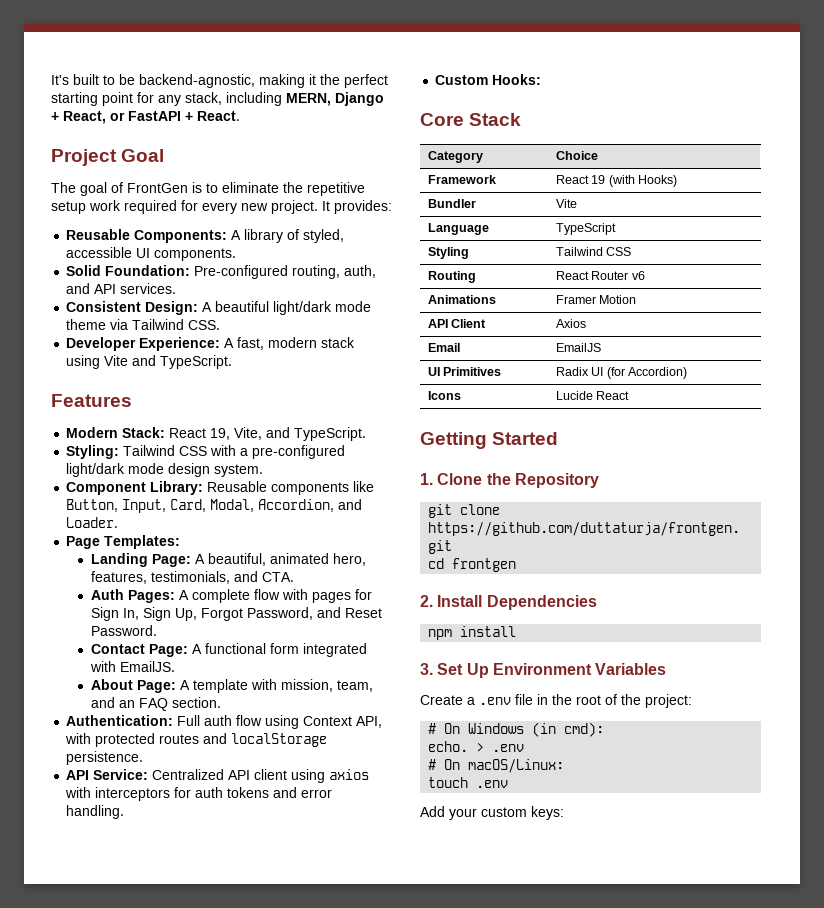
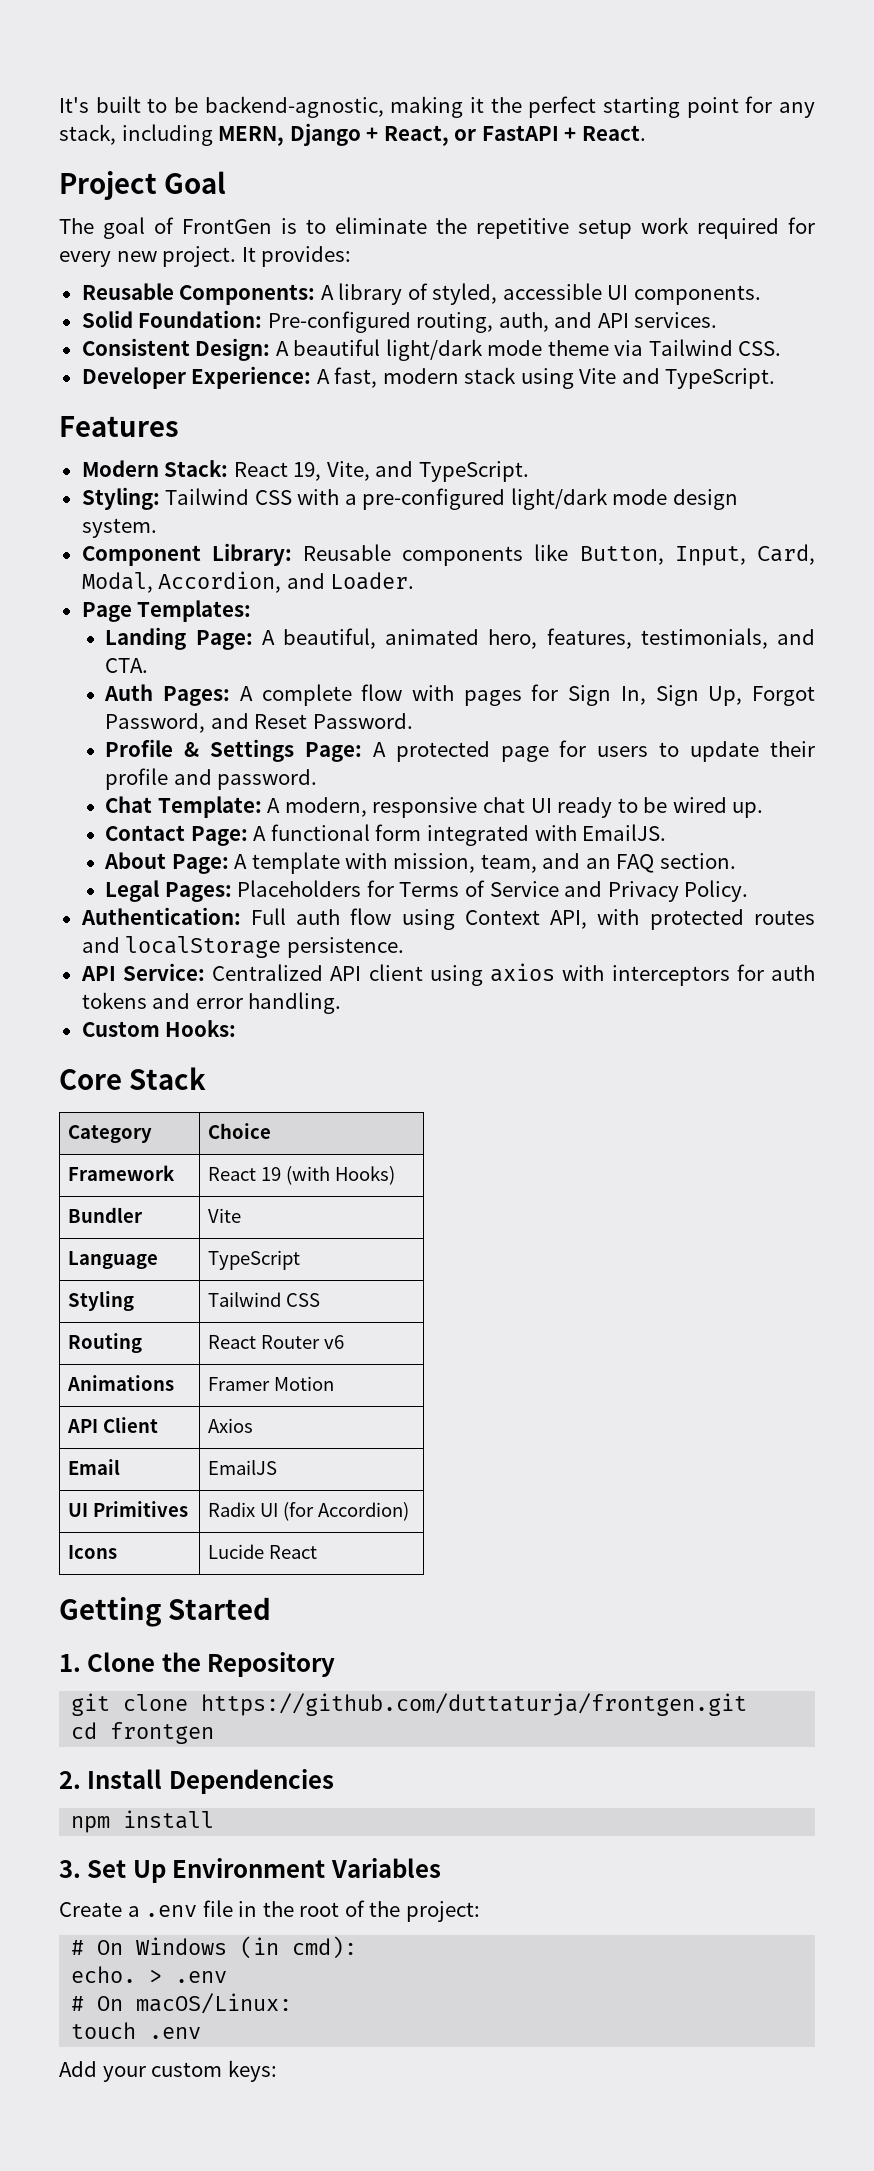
(158, 630) none -> [105,739,816,762] [105,768,318,790] [105,796,764,818] // Profile & Settings Page: A protected page for users to update their profile and password. // Chat Template: A modern, responsive chat UI ready to be wired up.
(222, 702) none -> [105,880,749,902] // Legal Pages: Placeholders for Terms of Service and Privacy Policy.

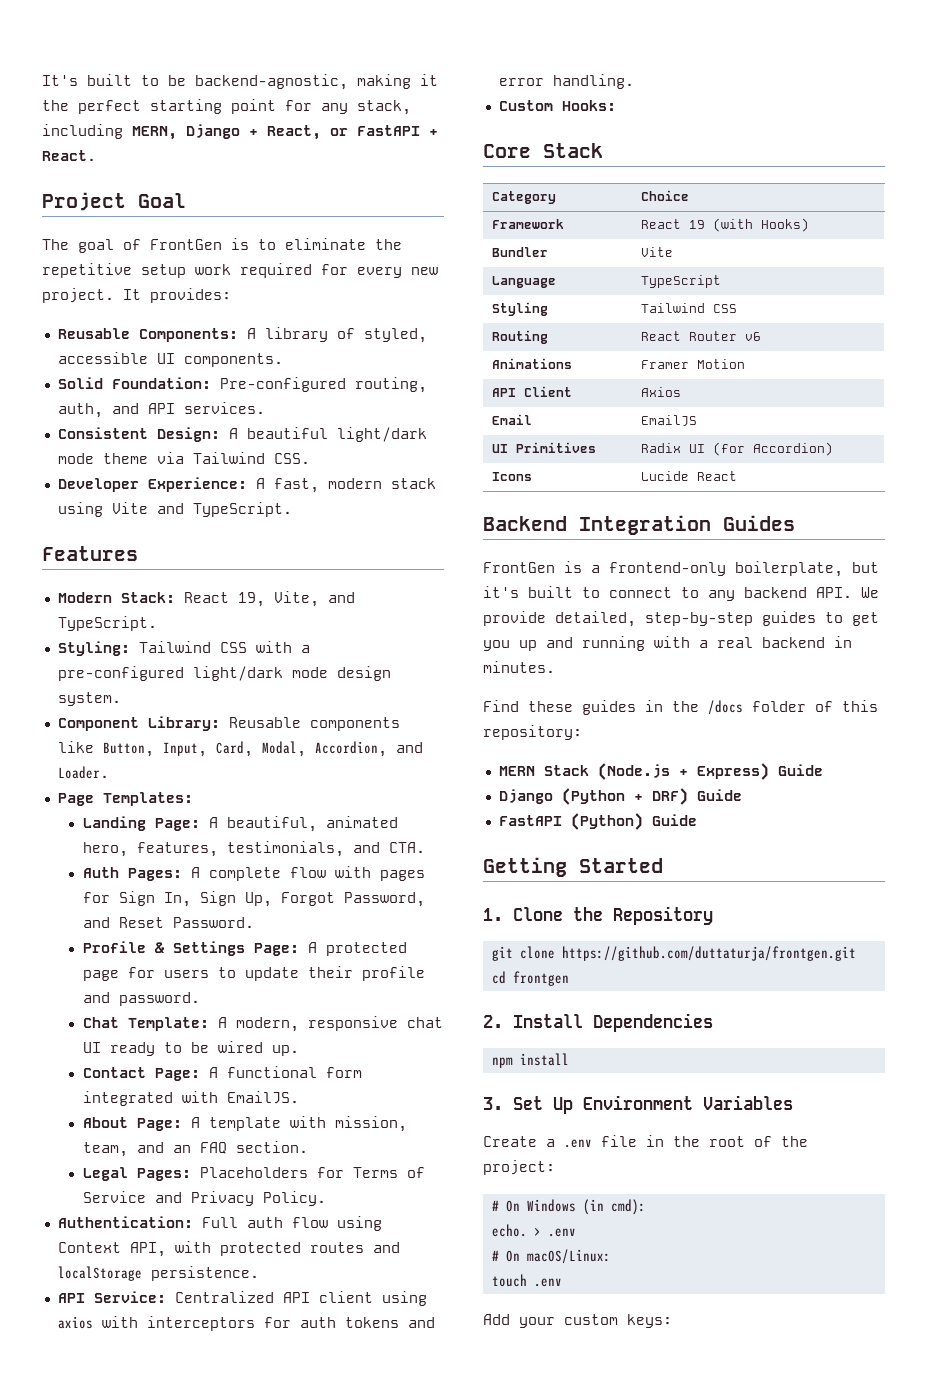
(317, 1552) none -> [483,515,795,535] [483,561,879,577] [483,586,879,601] [483,611,879,627] [483,636,852,651] [483,661,555,673] [483,700,878,715] [483,725,582,740] [498,763,823,780] [498,788,742,805] [498,813,697,830] // Backend Integration Guides // FrontGen is a frontend-only boilerplate, but it's built to connect to any backend API. We provide detailed, step-by-step guides to get you up and running with a real backend in minutes. // Find these guides in the /docs folder of this repository: // MERN Stack (Node.js + Express) Guide // Django (Python + DRF) Guide // FastAPI (Python) Guide

